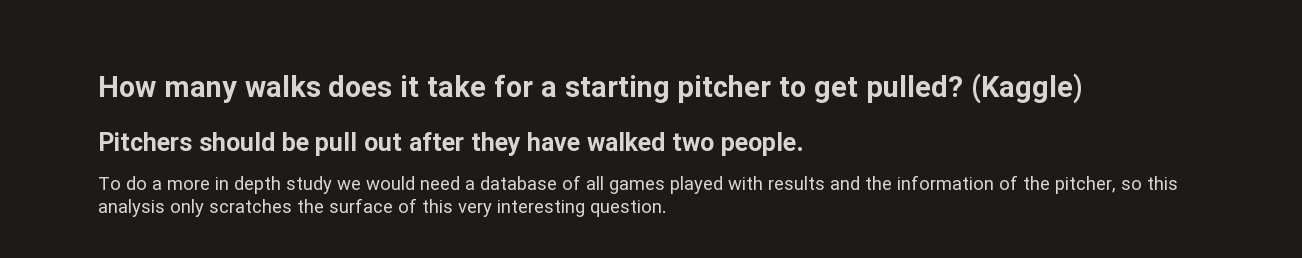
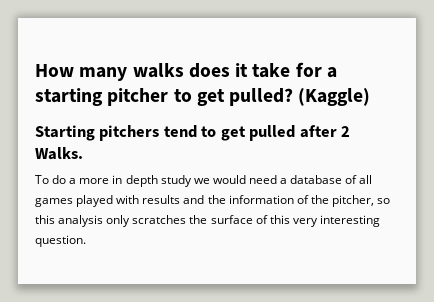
[98,132,804,156] Pitchers should be pull out after they have walked two people. -> [35,125,351,141] [35,147,83,160] Starting pitchers tend to get pulled after 2 Walks.

